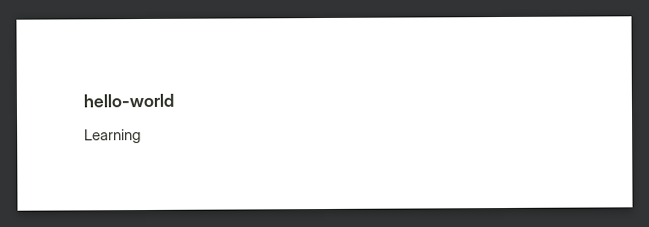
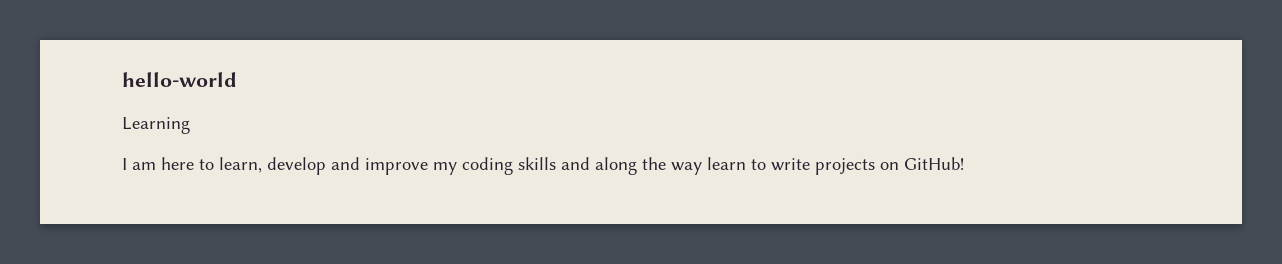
(141, 136) none -> [122,157,964,175] // I am here to learn, develop and improve my coding skills and along the way learn to write projects on GitHub!

